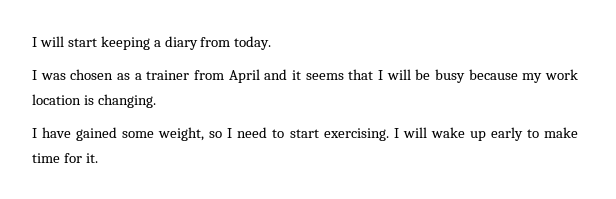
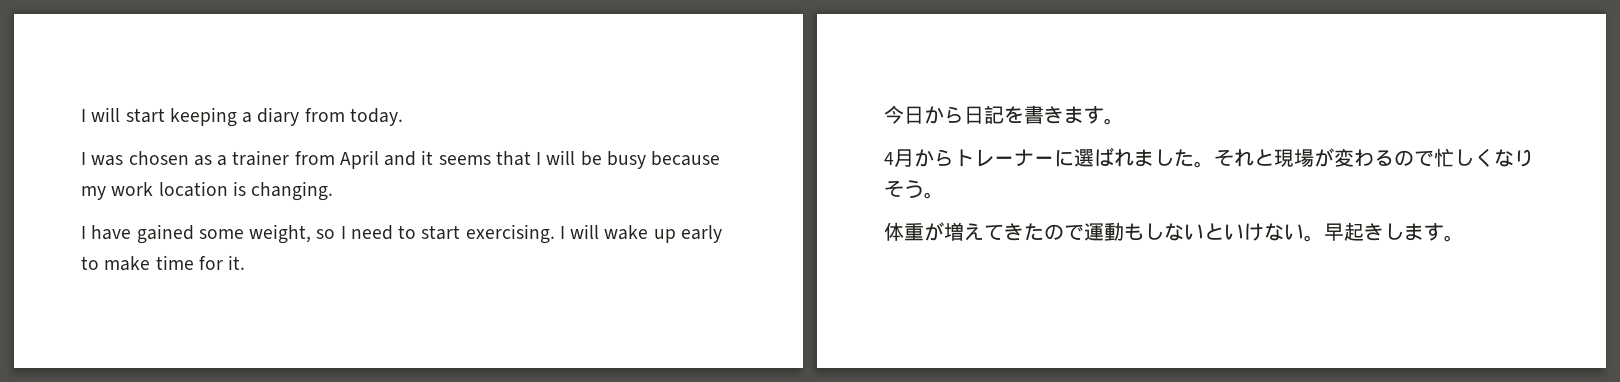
(98, 158) none -> [884,105,1124,125] [884,147,1534,168] [884,180,944,199] [884,222,1464,242] // 今日から日記を書きます。 // 4月からトレーナーに選ばれました。それと現場が変わるので忙しくなりそう。 // 体重が増えてきたので運動もしないといけない。早起きします。

